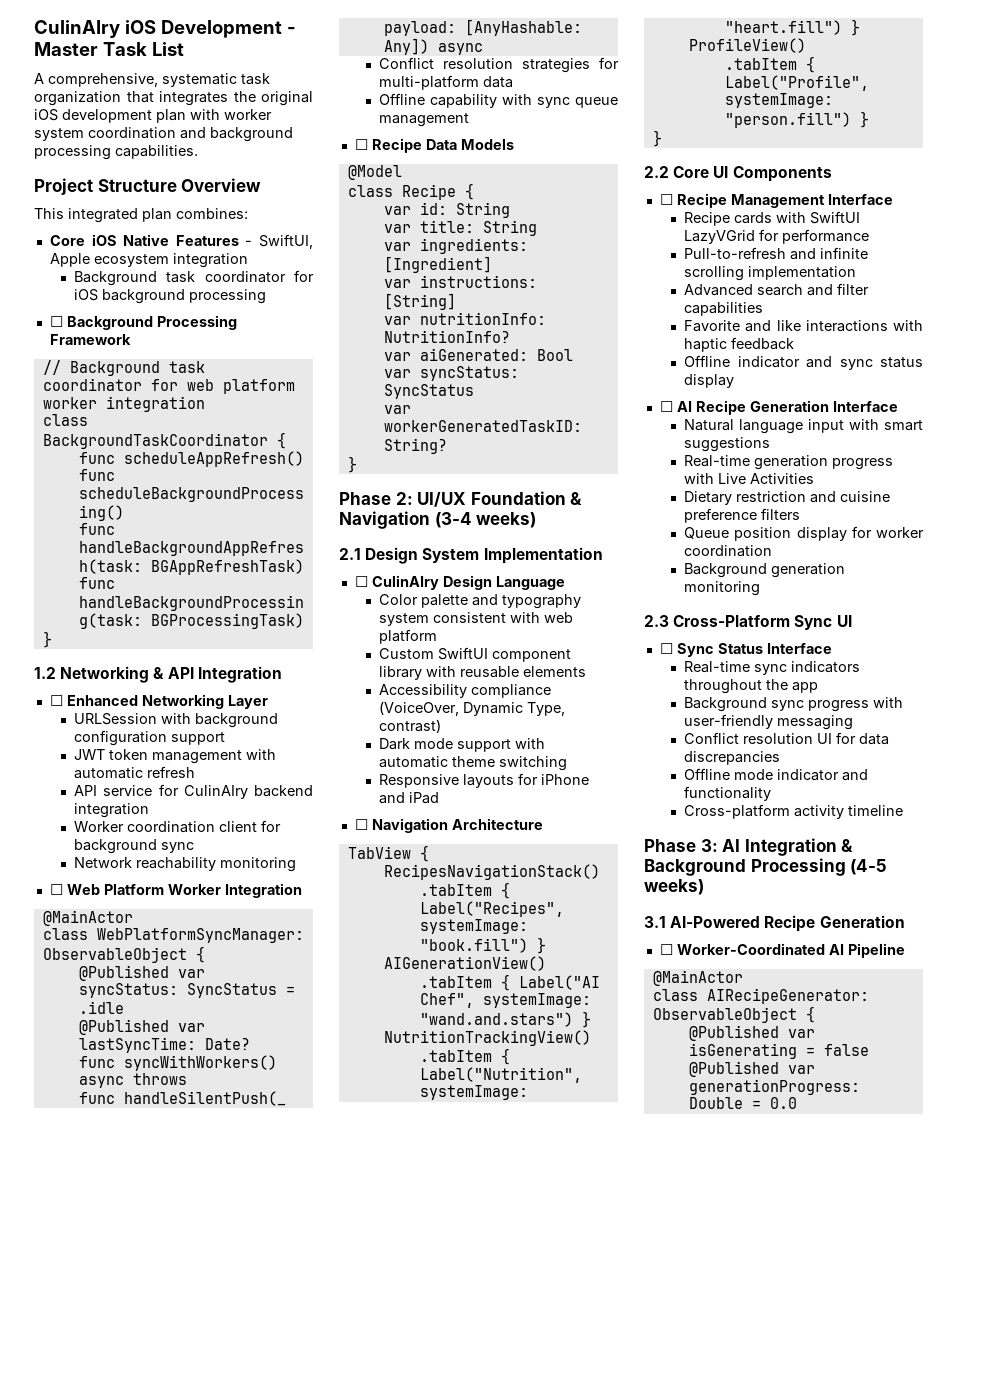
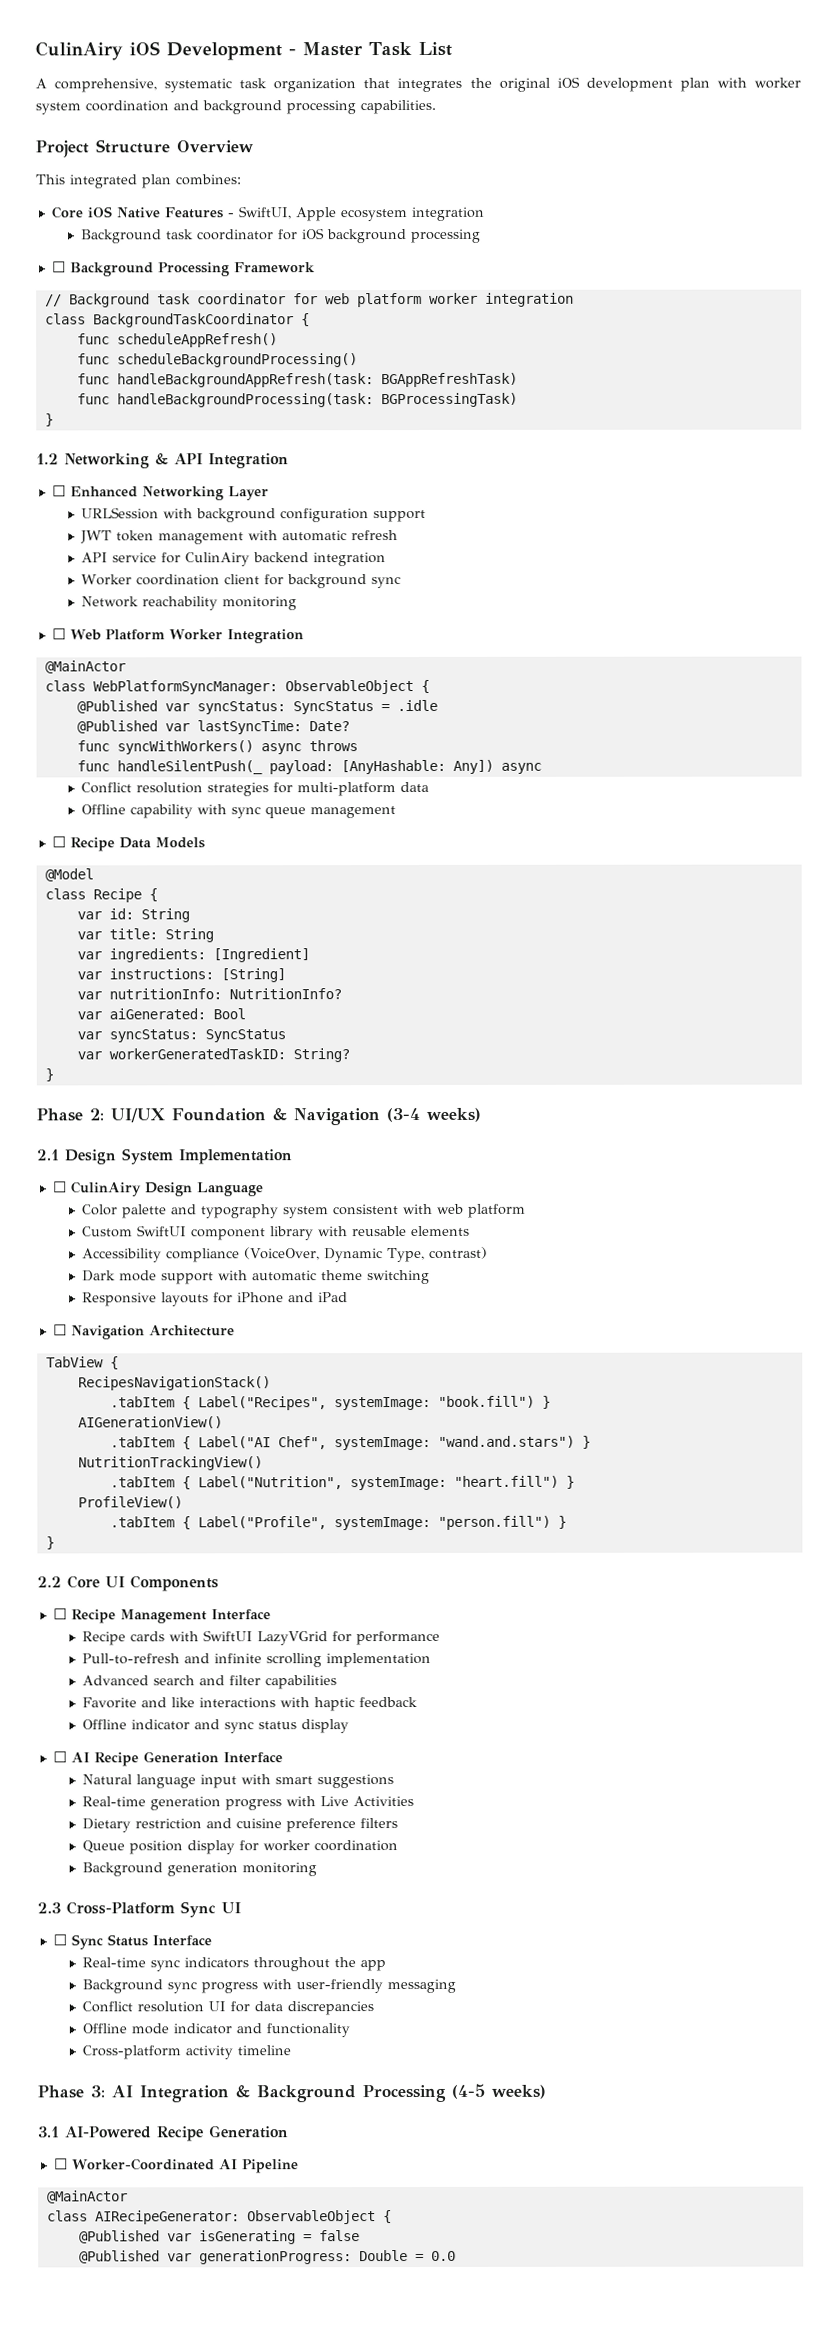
[34,20,120,38] CulinAIry -> [35,41,123,61] CulinAiry
[183,785,248,799] CulinAIry -> [184,552,250,567] CulinAiry
[371,575,439,590] CulinAIry -> [70,1181,142,1197] CulinAiry

